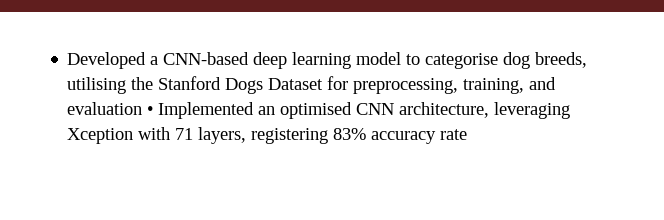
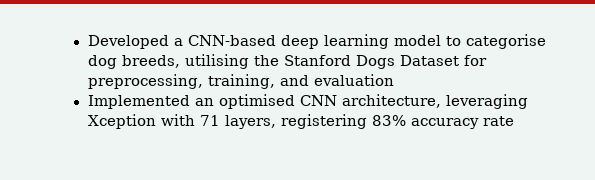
[147,106,154,115] • -> (394, 80) //

